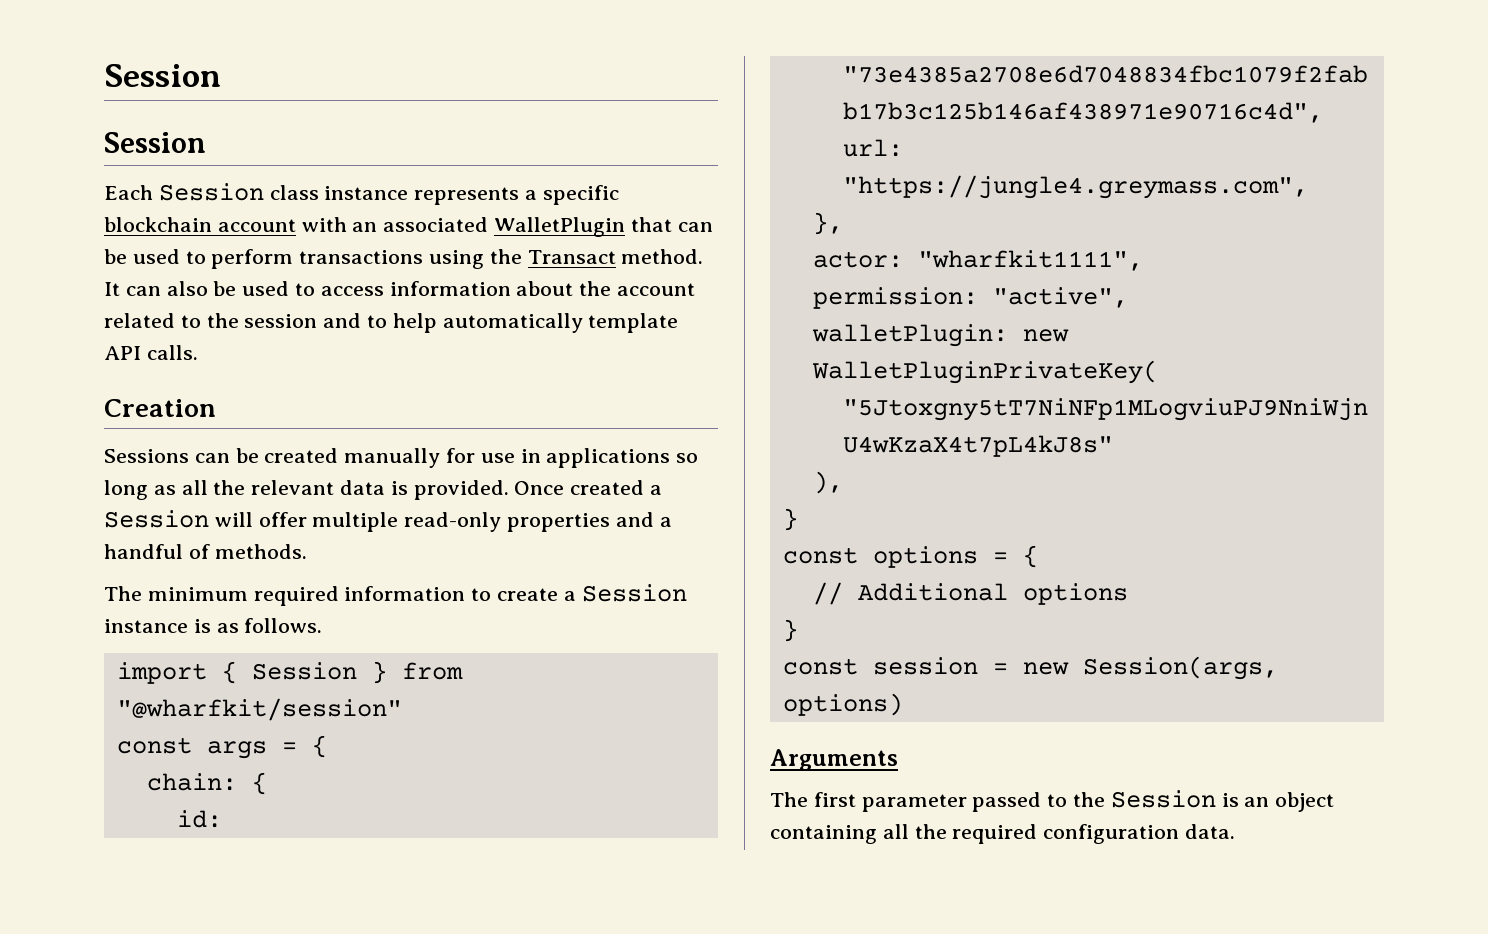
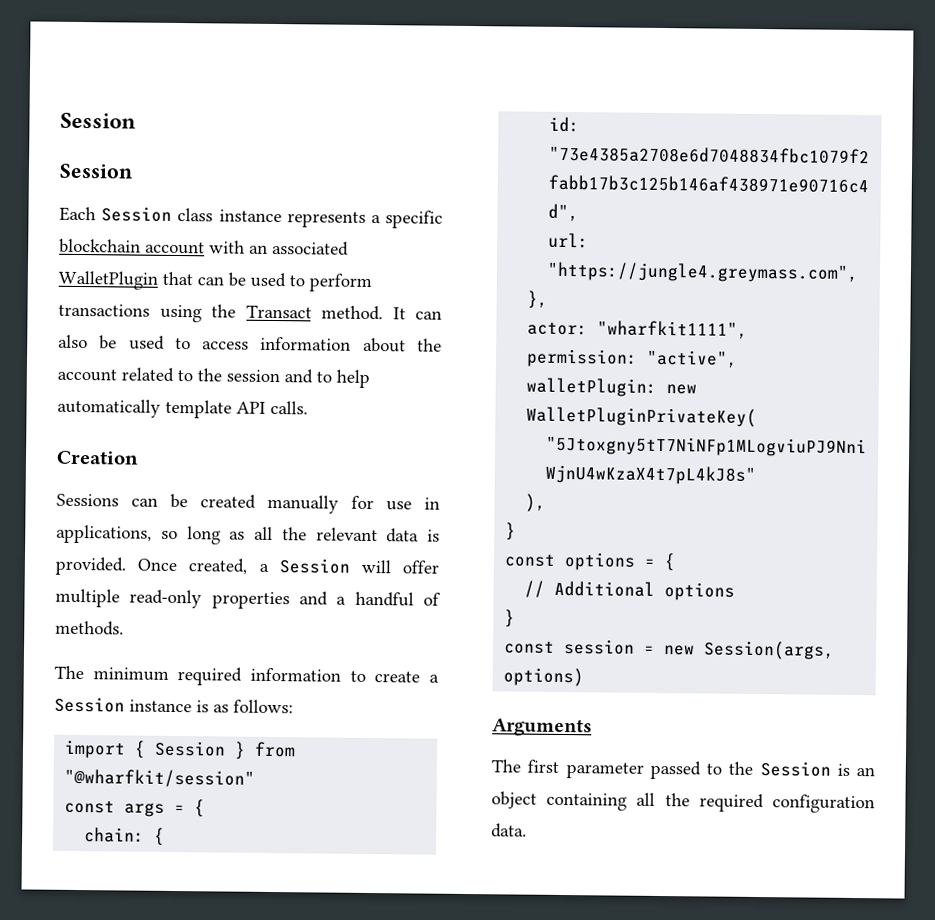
[546,448,671,468] applications -> [56,524,152,544] applications,
[570,480,645,495] created -> [188,558,248,575] created,
[244,618,323,633] follows. -> [233,699,293,714] follows:

